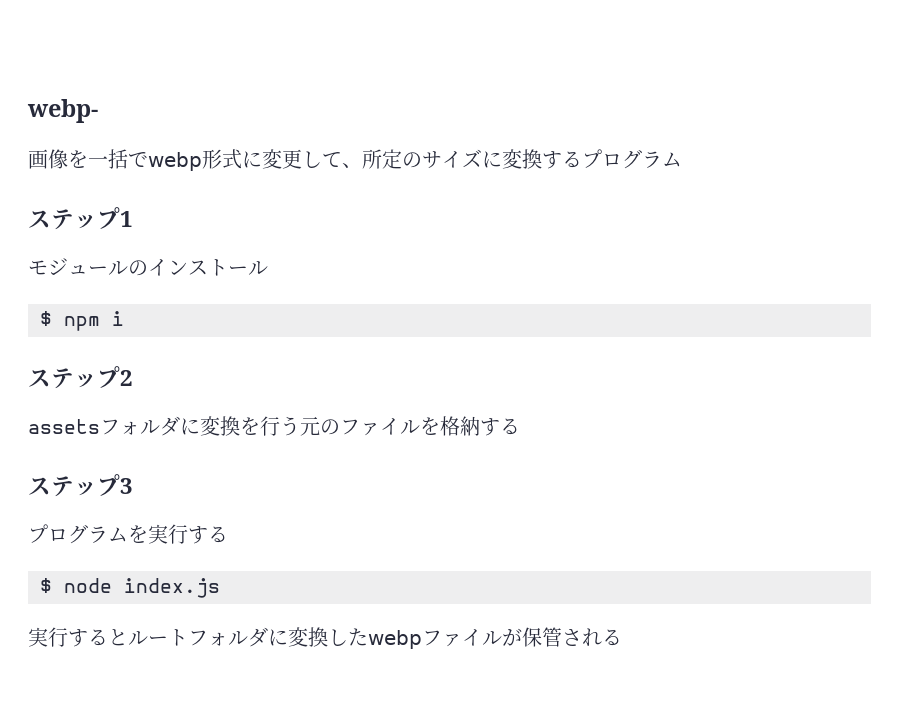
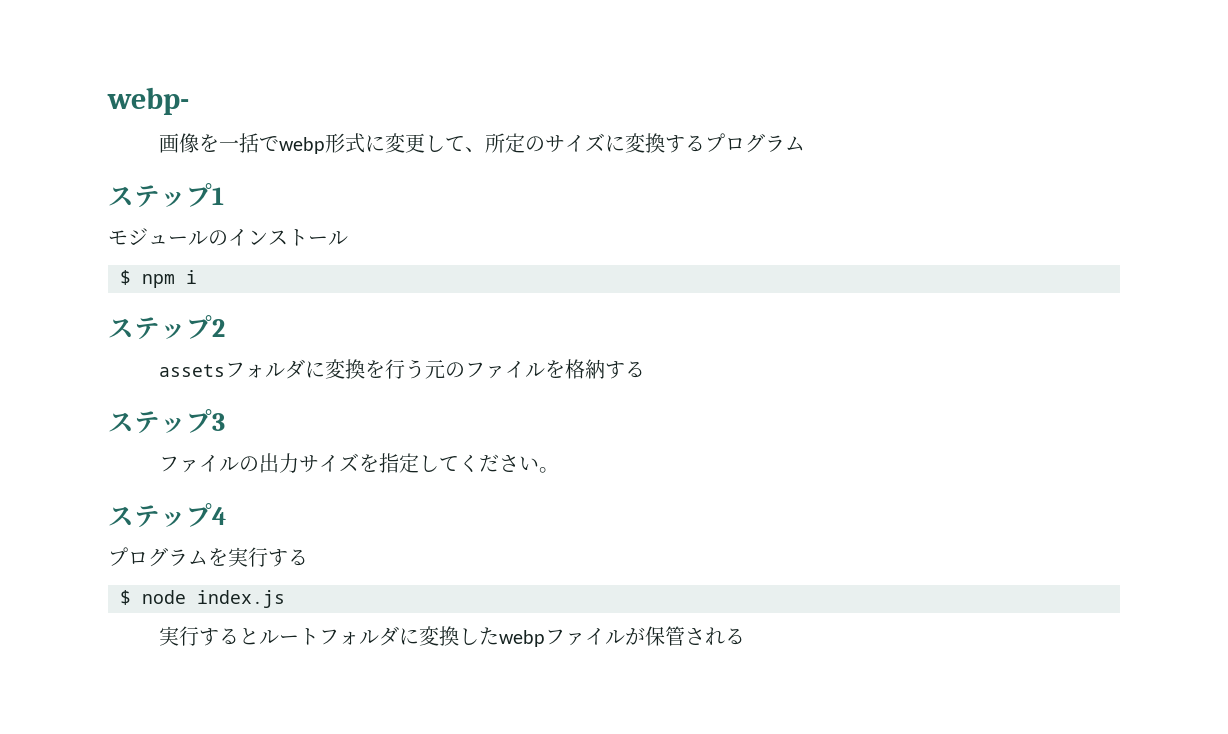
(133, 486) none -> [159,453,560,473] [108,503,226,528] // ファイルの出力サイズを指定してください。 // ステップ4

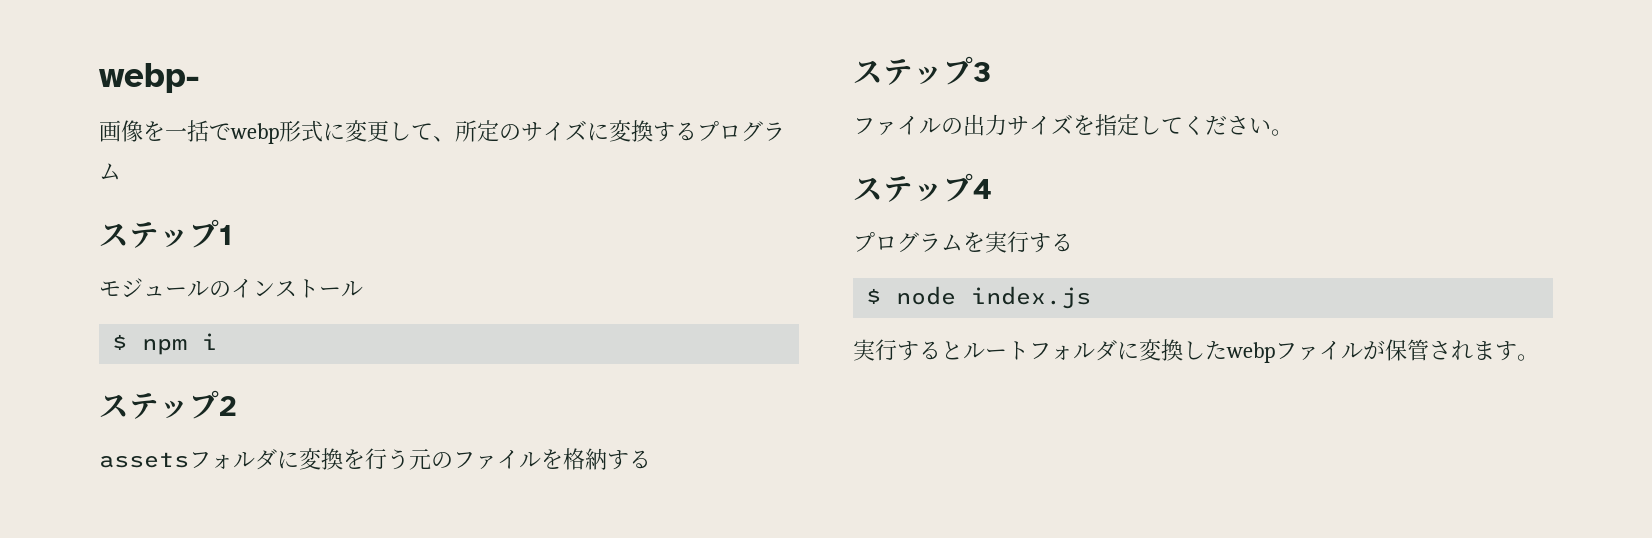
[725,628,746,645] る -> [1473,341,1539,361] ます。

